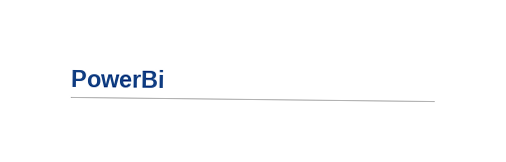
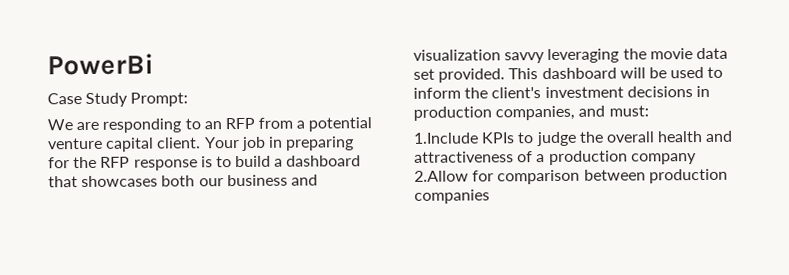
(166, 78) none -> [47,92,189,107] [47,117,373,133] [47,136,355,152] [48,155,362,171] [48,174,318,188] [413,47,728,64] [413,66,724,83] [413,85,710,99] [413,105,649,121] [413,130,734,147] [414,150,697,166] [414,168,728,185] [414,189,490,204] // Case Study Prompt: // We are responding to an RFP from a potential venture capital client. Your job in preparing for the RFP response is to build a dashboard that showcases both our business and visualization savvy leveraging the movie data set provided. This dashboard will be used to inform the client's investment decisions in production companies, and must: // 1.Include KPIs to judge the overall health and attractiveness of a production company 2.Allow for comparison between production companies

